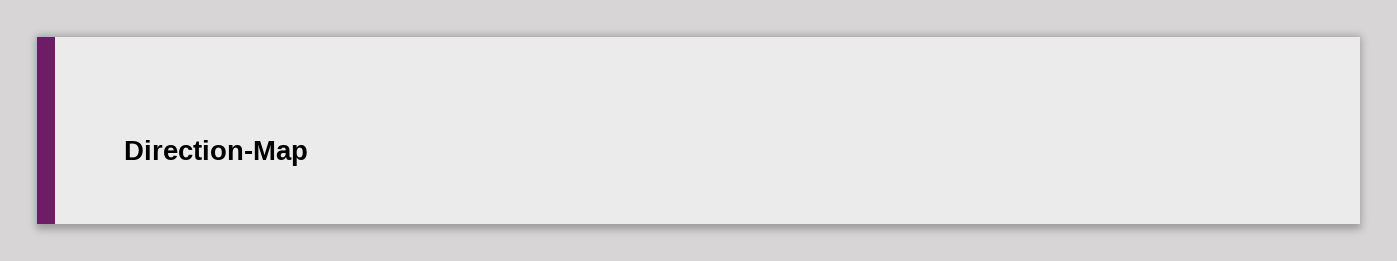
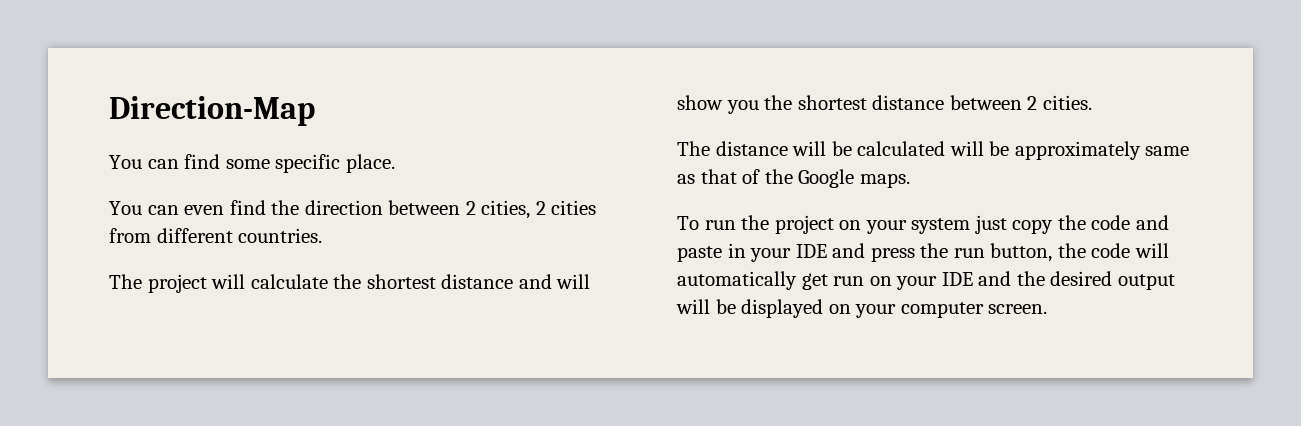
(308, 153) none -> [109,154,395,173] [109,200,597,219] [109,228,323,243] [109,274,591,293] [677,95,1092,114] [677,141,1190,160] [677,169,910,188] [677,215,1169,234] [677,243,1169,262] [677,271,1175,290] [676,299,1048,318] // You can find some specific place. // You can even find the direction between 2 cities, 2 cities from different countries. // The project will calculate the shortest distance and will show you the shortest distance between 2 cities. // The distance will be calculated will be approximately same as that of the Google maps. // To run the project on your system just copy the code and paste in your IDE and press the run button, the code will automatically get run on your IDE and the desired output will be displayed on your computer screen.

